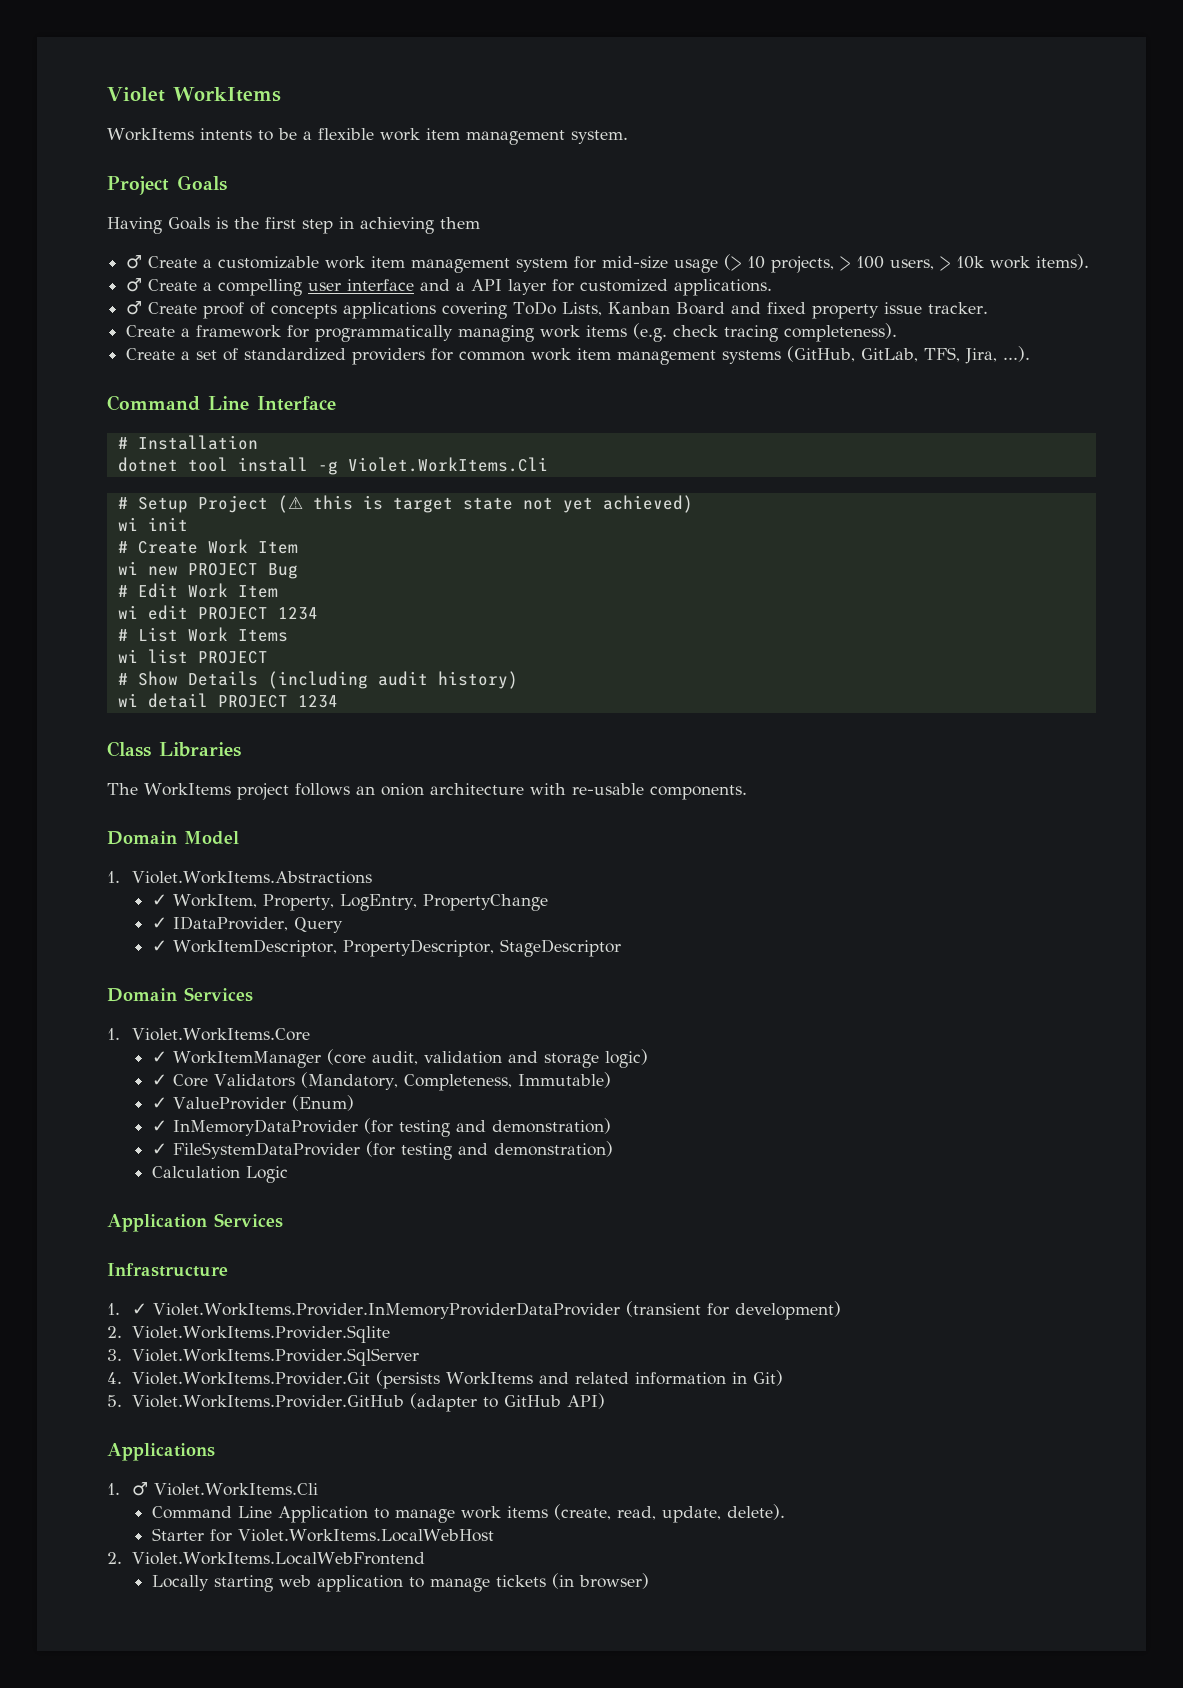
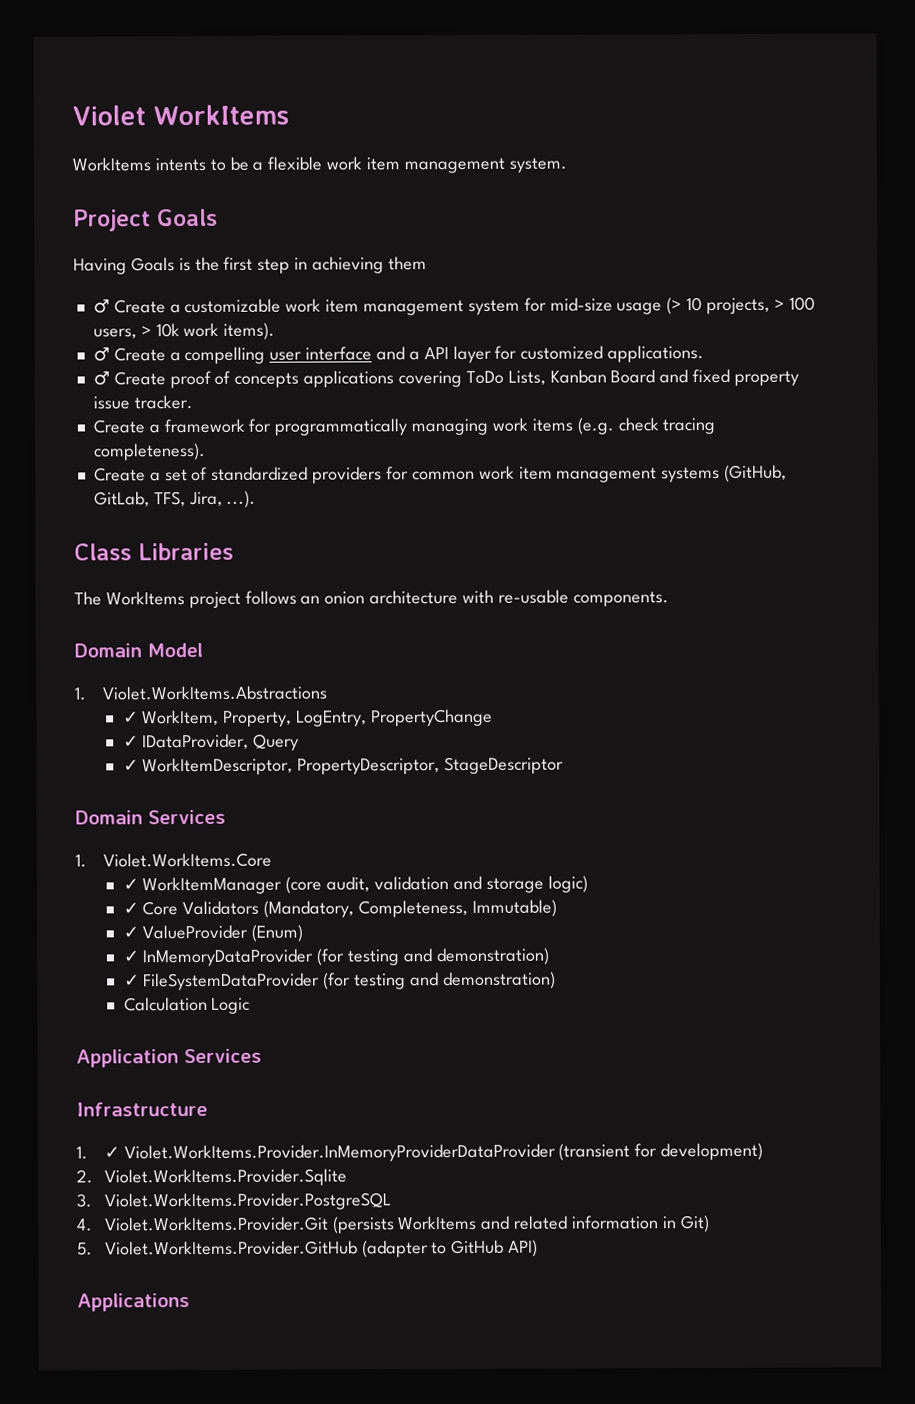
[107,395,336,411] [117,435,258,450] [117,457,548,475] [117,495,693,513] [117,517,188,531] [117,539,298,554] [117,561,298,579] [117,583,278,598] [117,605,318,620] [117,627,288,642] [117,649,268,664] [117,671,518,689] [117,693,338,708] // Command Line Interface // # Installation // dotnet tool install -g Violet.WorkItems.Cli // # Setup Project (⚠ this is target state not yet achieved) // wi init // # Create Work Item // wi new PROJECT Bug // # Edit Work Item // wi edit PROJECT 1234 // # List Work Items // wi list PROJECT // # Show Details (including audit history) // wi detail PROJECT 1234 -> (257, 499) none
[132,1348,420,1366] Violet.WorkItems.Provider.SqlServer -> [103,1192,391,1211] Violet.WorkItems.Provider.PostgreSQL
[107,1482,319,1496] [151,1504,785,1523] [151,1528,494,1542] [107,1552,426,1565] [151,1573,649,1592] // 1. ♂ Violet.WorkItems.Cli // Command Line Application to manage work items (create, read, update, delete). // Starter for Violet.WorkItems.LocalWebHost // 2. Violet.WorkItems.LocalWebFrontend // Locally starting web application to manage tickets (in browser) -> (190, 1302) none

